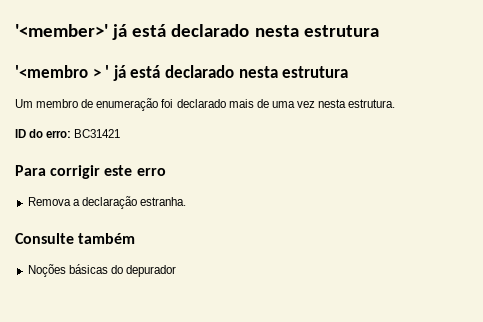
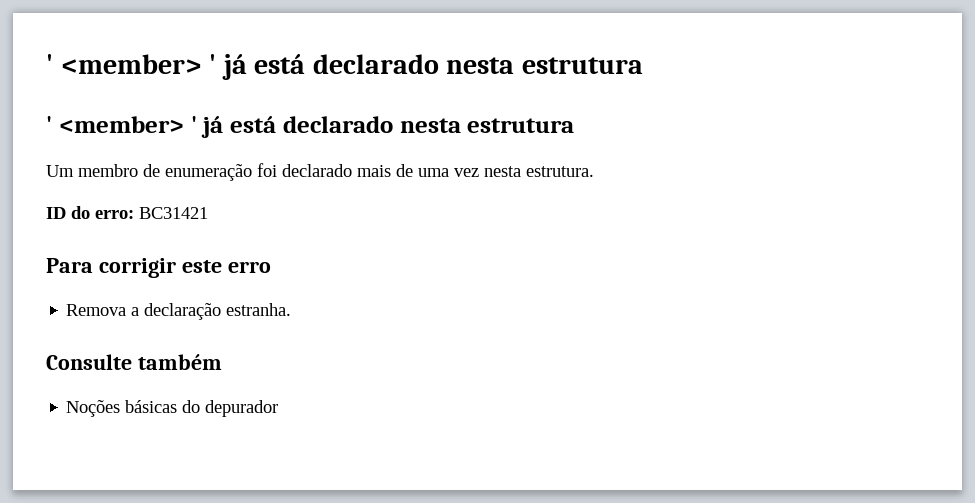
[15,24,379,40] [15,65,101,78] '<member>' já está declarado nesta estrutura // '<membro > -> [46,54,643,80] [46,116,184,133] ' <member> ' já está declarado nesta estrutura // ' <member>

